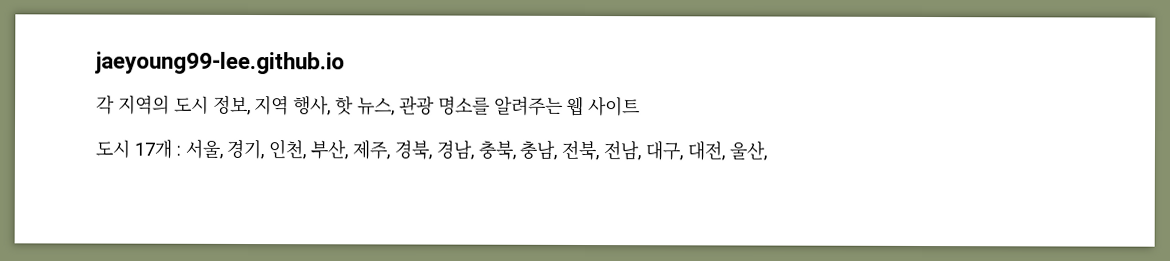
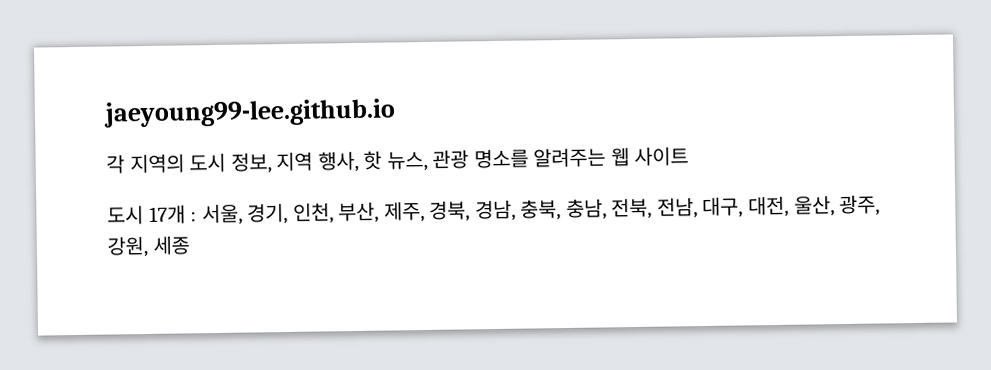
(767, 151) none -> [839,194,881,217] [107,235,190,258] 광주, 강원, 세종

